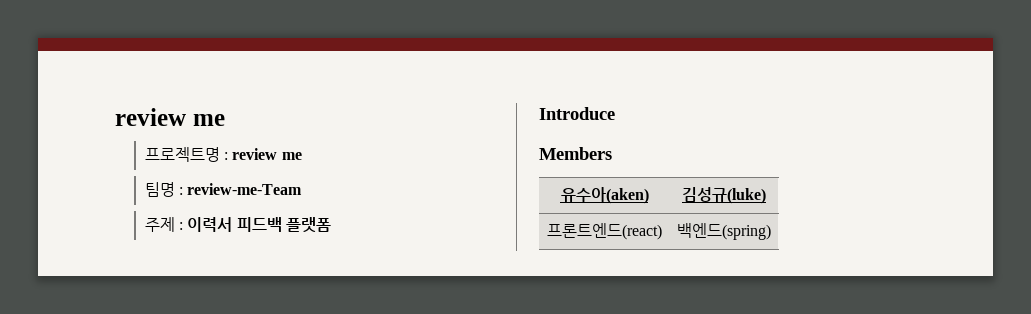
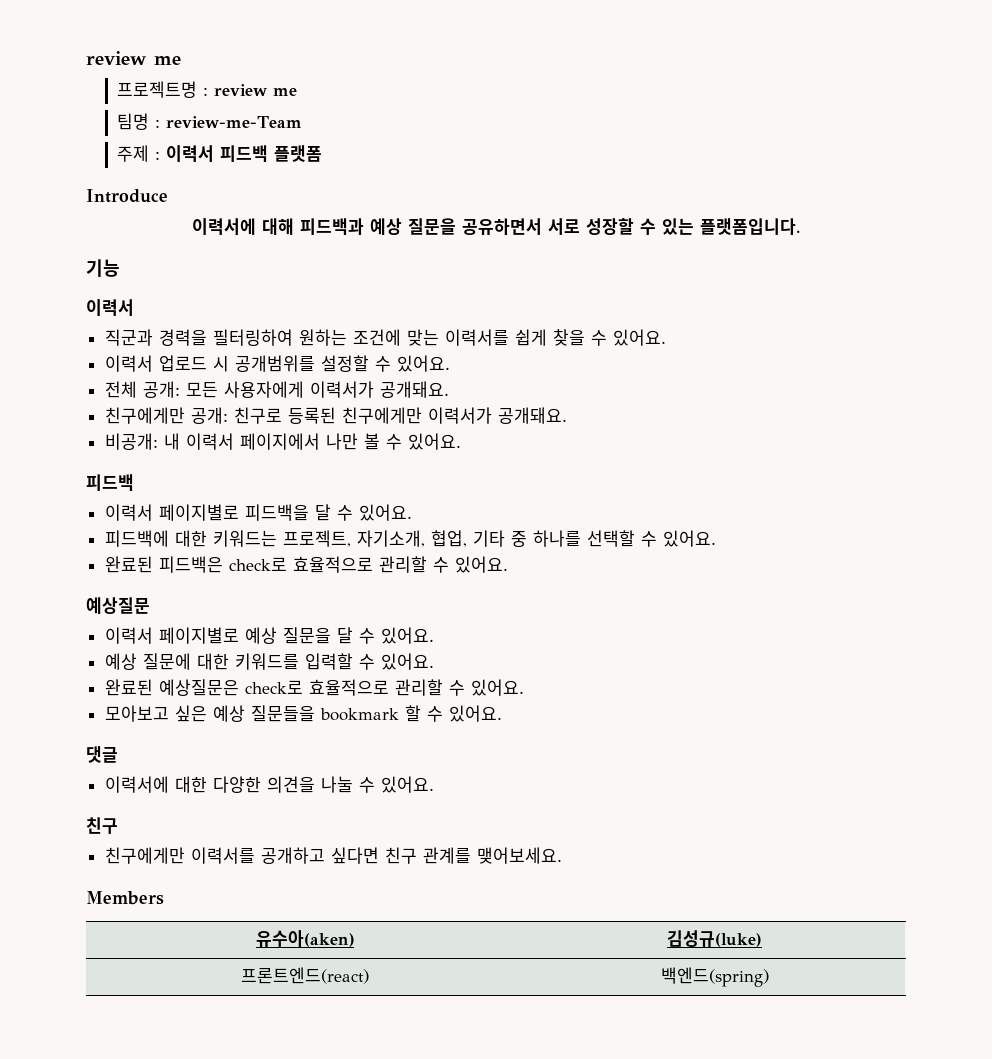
(615, 113) none -> [192,218,800,235] [86,259,120,277] [86,299,134,316] [104,329,666,346] [104,355,450,372] [104,381,449,398] [104,407,567,424] [104,433,461,450] [86,474,134,491] [104,504,412,521] [104,530,716,547] [104,556,508,573] [86,597,150,614] [104,627,434,644] [104,653,434,670] [104,679,524,696] [104,705,502,722] [86,746,118,763] [104,776,434,793] [86,817,118,834] [104,847,562,864] // 이력서에 대해 피드백과 예상 질문을 공유하면서 서로 성장할 수 있는 플랫폼입니다. // 기능 // 이력서 // 직군과 경력을 필터링하여 원하는 조건에 맞는 이력서를 쉽게 찾을 수 있어요. // 이력서 업로드 시 공개범위를 설정할 수 있어요. // 전체 공개: 모든 사용자에게 이력서가 공개돼요. // 친구에게만 공개: 친구로 등록된 친구에게만 이력서가 공개돼요. // 비공개: 내 이력서 페이지에서 나만 볼 수 있어요. // 피드백 // 이력서 페이지별로 피드백을 달 수 있어요. // 피드백에 대한 키워드는 프로젝트, 자기소개, 협업, 기타 중 하나를 선택할 수 있어요. // 완료된 피드백은 check로 효율적으로 관리할 수 있어요. // 예상질문 // 이력서 페이지별로 예상 질문을 달 수 있어요. // 예상 질문에 대한 키워드를 입력할 수 있어요. // 완료된 예상질문은 check로 효율적으로 관리할 수 있어요. // 모아보고 싶은 예상 질문들을 bookmark 할 수 있어요. // 댓글 // 이력서에 대한 다양한 의견을 나눌 수 있어요. // 친구 // 친구에게만 이력서를 공개하고 싶다면 친구 관계를 맺어보세요.

